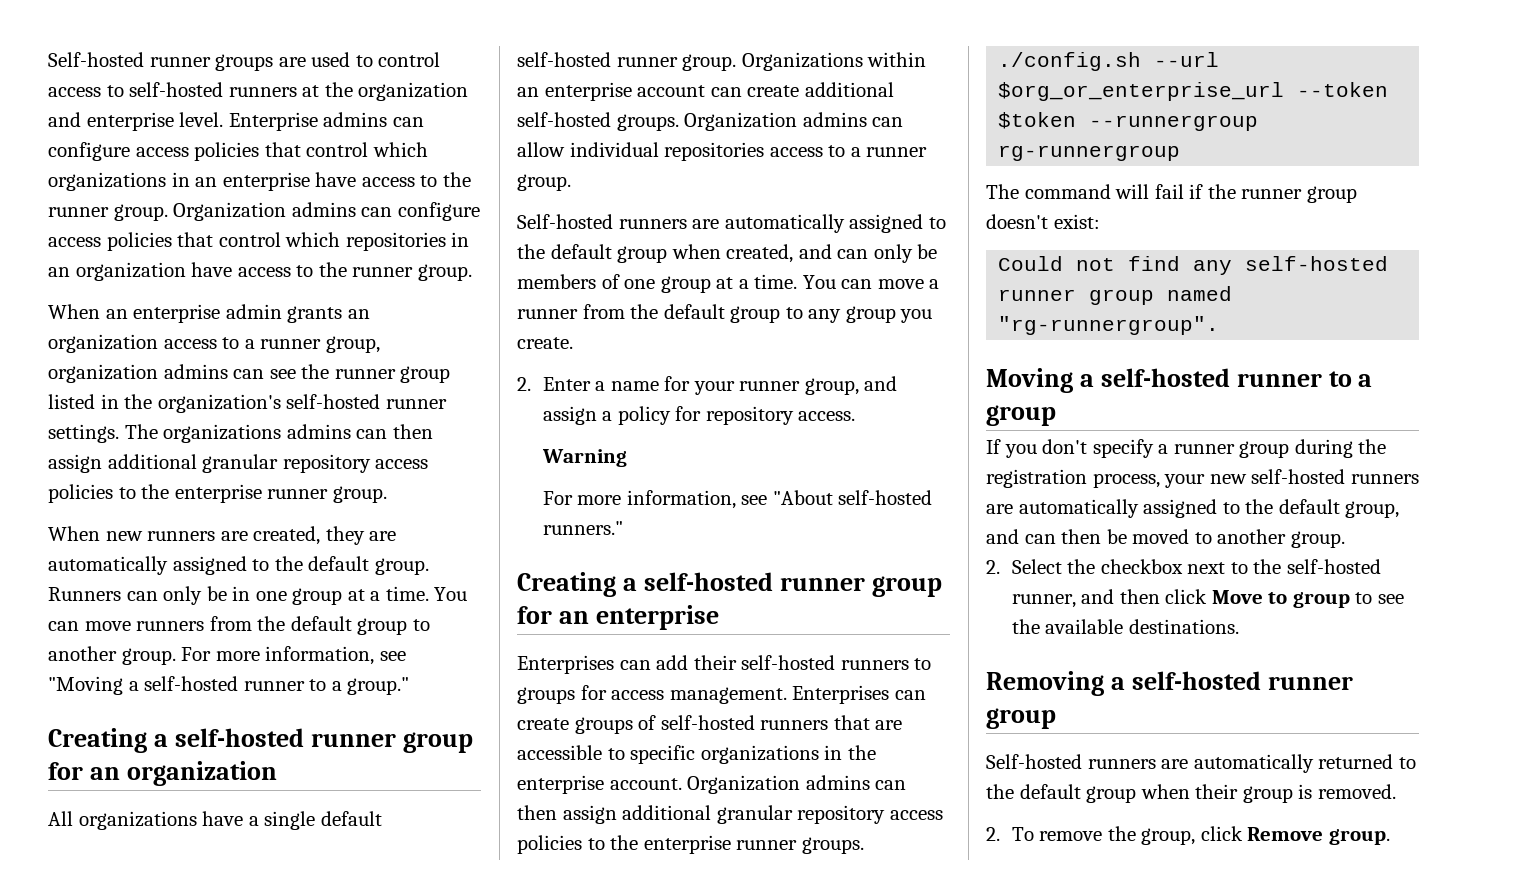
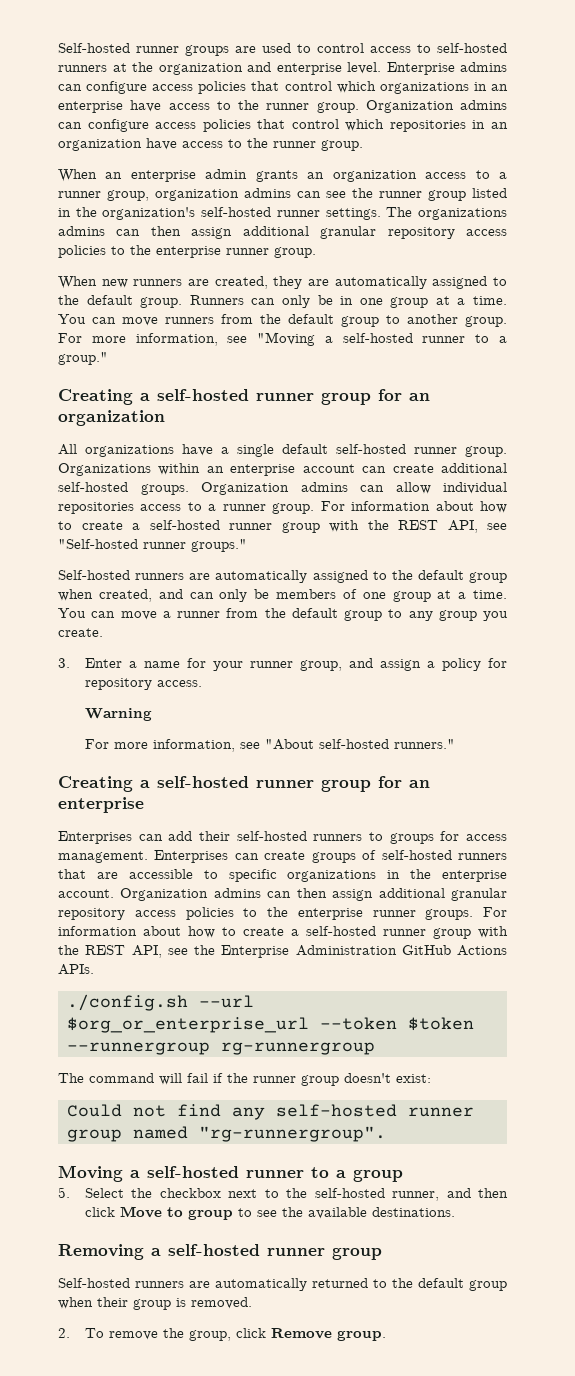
(571, 182) none -> [320,501,508,513] [58,520,507,533] [58,539,247,552] For information about how to create a self-hosted runner group with the REST API, see "Self-hosted runner groups."
[517,377,531,391] 2. -> [58,658,70,668] 3.
(864, 845) none -> [483,907,507,917] [58,926,508,939] [58,945,507,958] [58,964,94,975] For information about how to create a self-hosted runner group with the REST API, see the Enterprise Administration GitHub Actions APIs.
[986,439,1387,458] [986,469,1419,488] [986,499,1400,518] [986,529,1345,548] [986,560,1000,574] If you don't specify a runner group during the registration process, your new self-hosted runners are automatically assigned to the default group, and can then be moved to another group. // 2. -> [58,1187,70,1198] 5.

